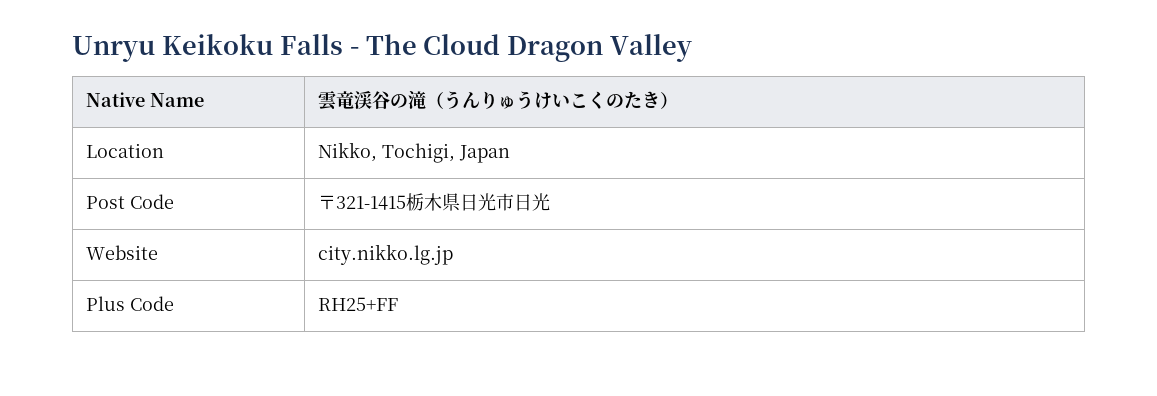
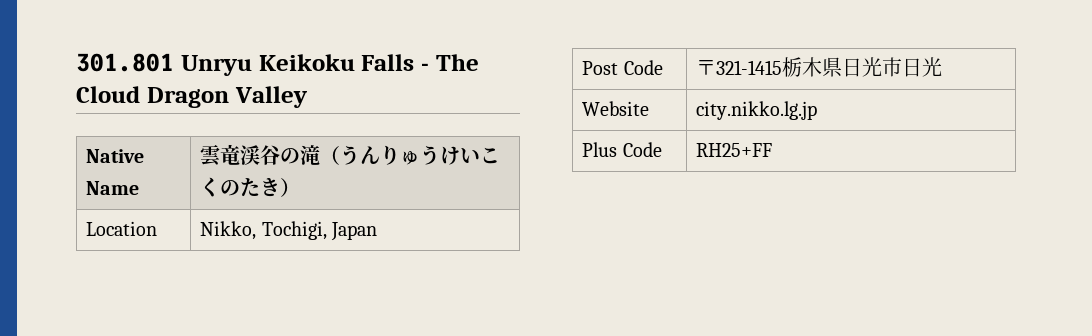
(72, 49) none -> [76,53,174,72] 301.801

